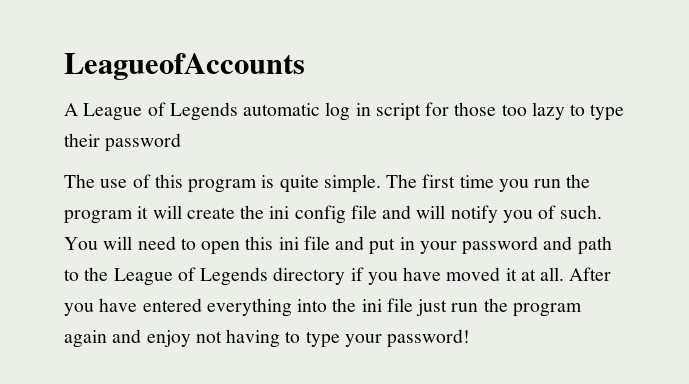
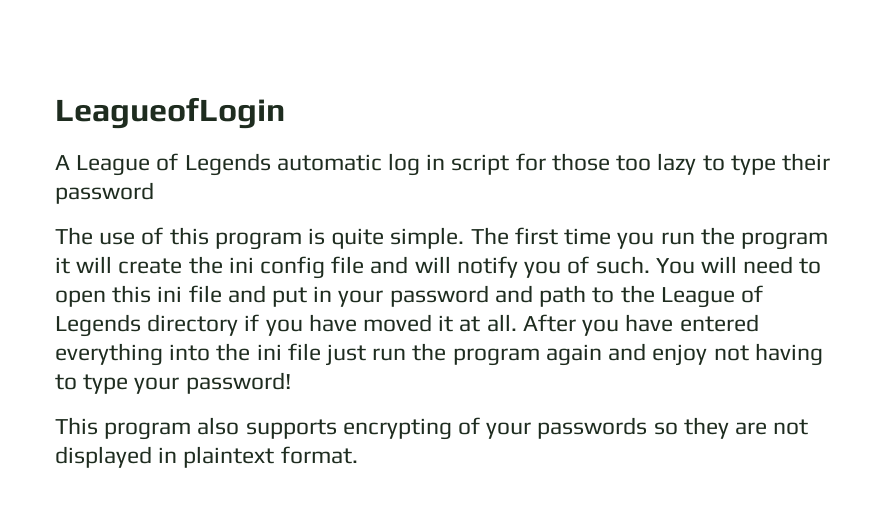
[64,53,305,80] LeagueofAccounts -> [55,97,285,129] LeagueofLogin
(471, 338) none -> [55,417,809,440] [55,446,358,468] // This program also supports encrypting of your passwords so they are not displayed in plaintext format.

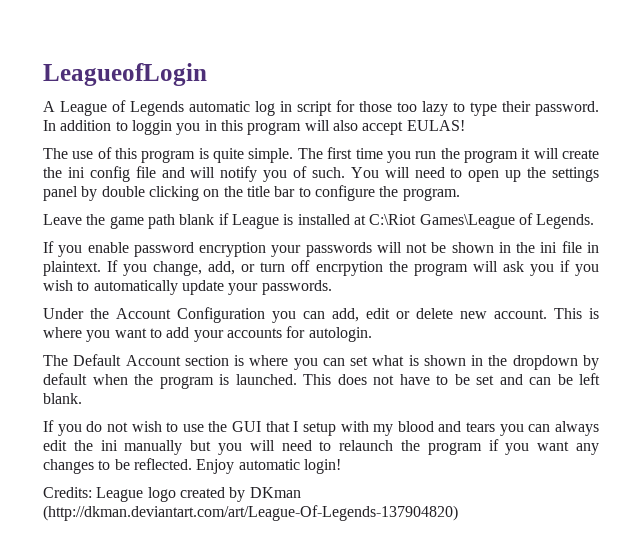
[55,182,154,204] password -> [535,101,599,116] [43,120,465,135] password. In addition to loggin you in this program will also accept EULAS!
[112,285,763,308] [55,314,759,337] [55,343,823,366] [55,372,291,394] [55,417,809,440] [55,446,358,468] this ini file and put in your password and path to the League of Legends directory if you have moved it at all. After you have entered everything into the ini file just run the program again and enjoy not having to type your password! // This program also supports encrypting of your passwords so they are not displayed in plaintext format. -> [505,167,599,182] [43,185,460,201] [43,213,595,229] [43,241,599,257] [43,260,599,276] [43,280,332,295] [43,307,599,323] [43,326,372,342] [43,354,599,370] [43,373,600,389] [43,393,82,404] [43,420,600,436] [43,439,599,455] [43,458,341,474] [43,487,301,502] [43,505,458,521] up the settings panel by double clicking on the title bar to configure the program. // Leave the game path blank if League is installed at C:\Riot Games\League of Legends. // If you enable password encryption your passwords will not be shown in the ini file in plaintext. If you change, add, or turn off encrpytion the program will ask you if you wish to automatically update your passwords. // Under the Account Configuration you can add, edit or delete new account. This is where you want to add your accounts for autologin. // The Default Account section is where you can set what is shown in the dropdown by default when the program is launched. This does not have to be set and can be left blank. // If you do not wish to use the GUI that I setup with my blood and tears you can always edit the ini manually but you will need to relaunch the program if you want any changes to be reflected. Enjoy automatic login! // Credits: League logo created by DKman (http://dkman.deviantart.com/art/League-Of-Legends-137904820)

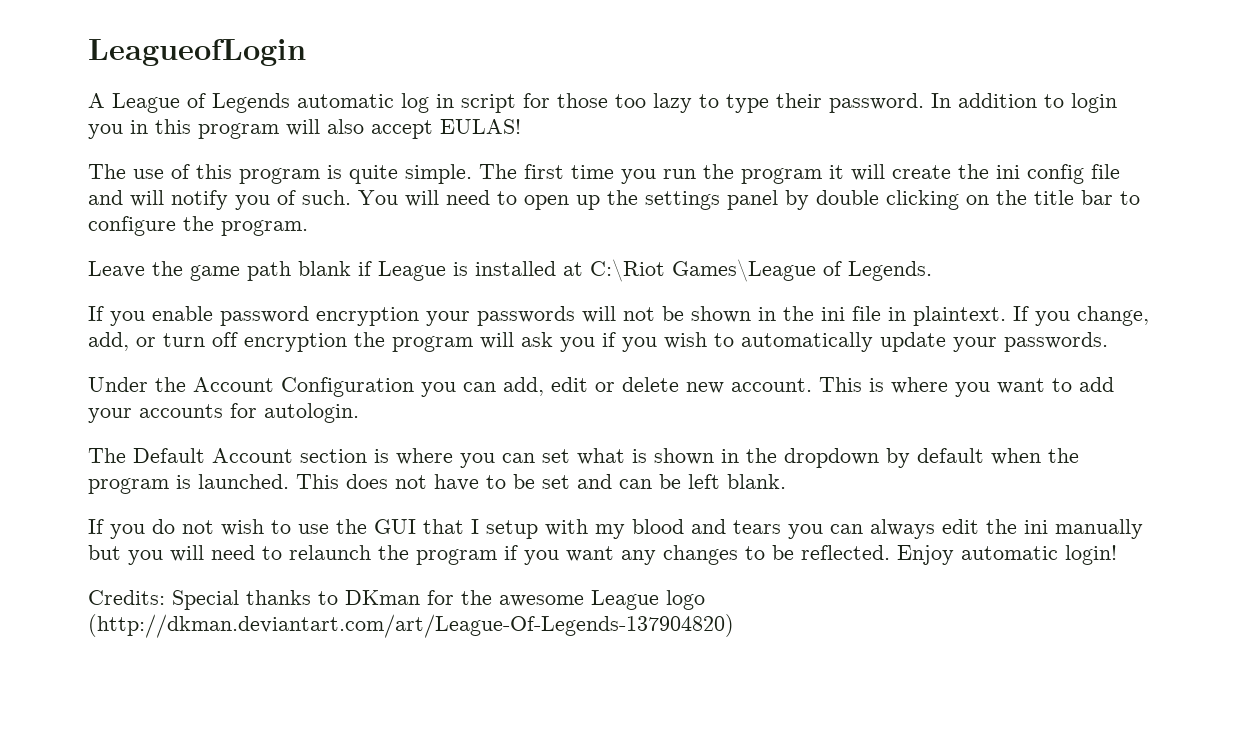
[131,120,172,135] loggin -> [1071,93,1117,113] login
[315,261,383,276] encrpytion -> [244,333,347,352] encryption
[96,487,301,502] League logo created by DKman -> [172,590,705,610] Special thanks to DKman for the awesome League logo

